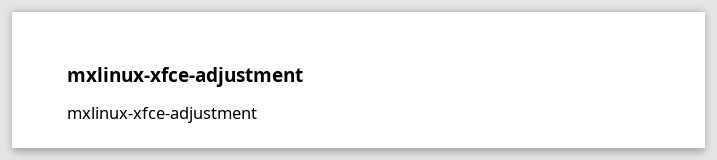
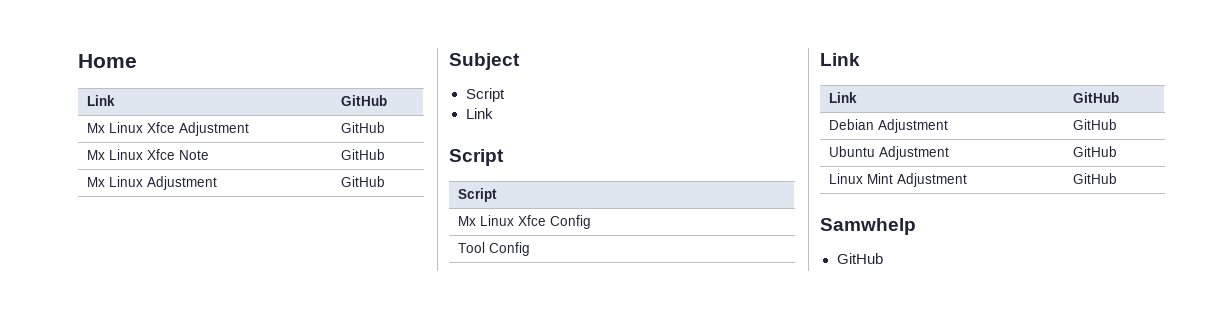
[67,67,303,87] [67,107,257,123] mxlinux-xfce-adjustment // mxlinux-xfce-adjustment -> [78,54,137,68] [87,95,116,106] [341,95,388,106] [87,122,250,136] [341,122,386,133] [87,149,210,160] [341,149,386,160] [87,176,218,190] [341,176,386,187] [449,53,520,70] [465,88,505,102] [465,108,493,119] [449,149,504,166] [458,188,498,202] [458,215,592,229] [458,242,531,256] [820,53,860,66] [829,92,858,103] [1073,92,1120,103] [829,119,949,133] [1073,119,1118,130] [829,146,950,160] [1073,146,1118,157] [829,173,968,187] [1073,173,1118,184] [820,218,916,235] [836,253,883,264] Home // Link | GitHub // Mx Linux Xfce Adjustment | GitHub // Mx Linux Xfce Note | GitHub // Mx Linux Adjustment | GitHub // Subject // Script // Link // Script // Script // Mx Linux Xfce Config // Tool Config // Link // Link | GitHub // Debian Adjustment | GitHub // Ubuntu Adjustment | GitHub // Linux Mint Adjustment | GitHub // Samwhelp // GitHub

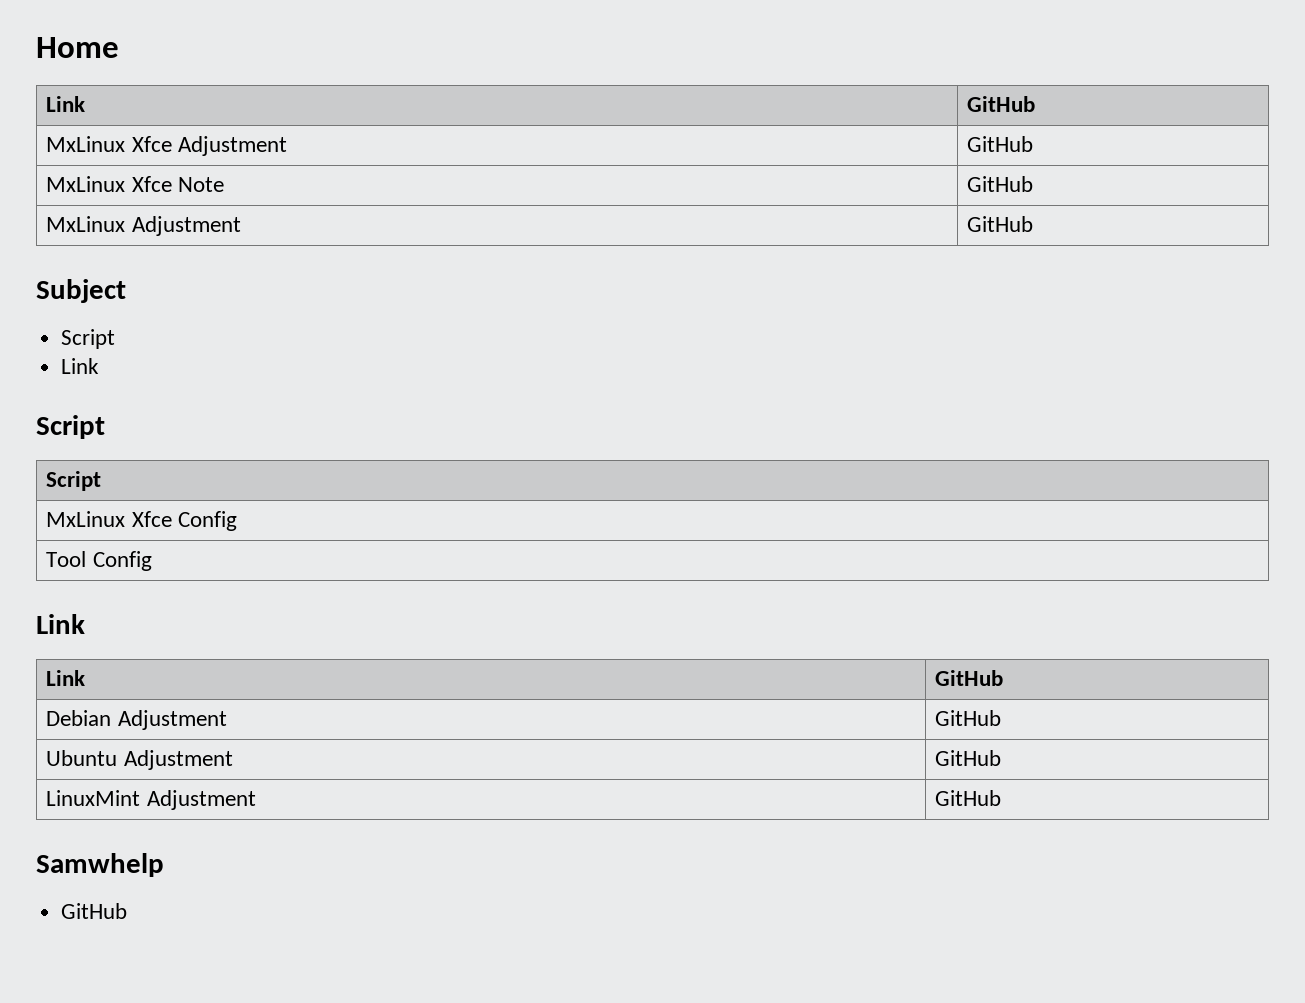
[87,122,144,133] Mx Linux -> [46,136,126,152] MxLinux
[87,149,144,160] Mx Linux -> [46,176,126,192] MxLinux
[87,176,144,187] Mx Linux -> [46,216,126,232] MxLinux
[458,215,515,226] Mx Linux -> [46,511,126,527] MxLinux
[829,173,894,184] Linux Mint -> [46,790,141,806] LinuxMint

